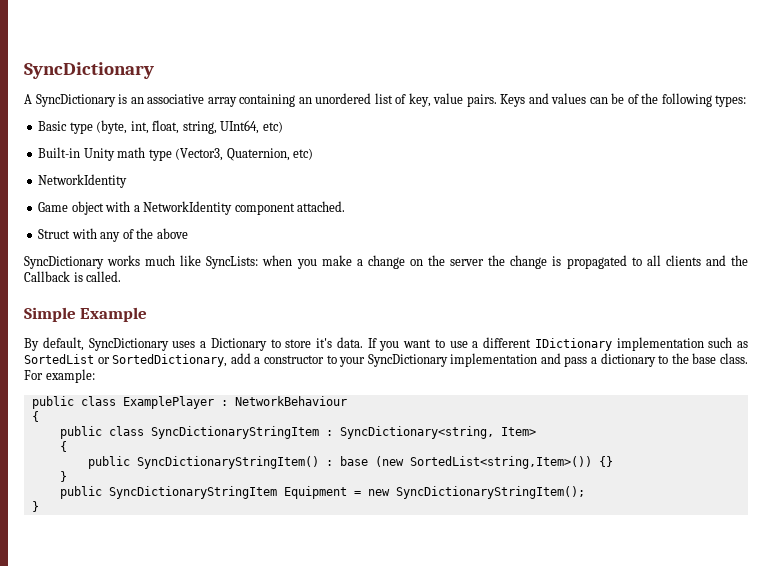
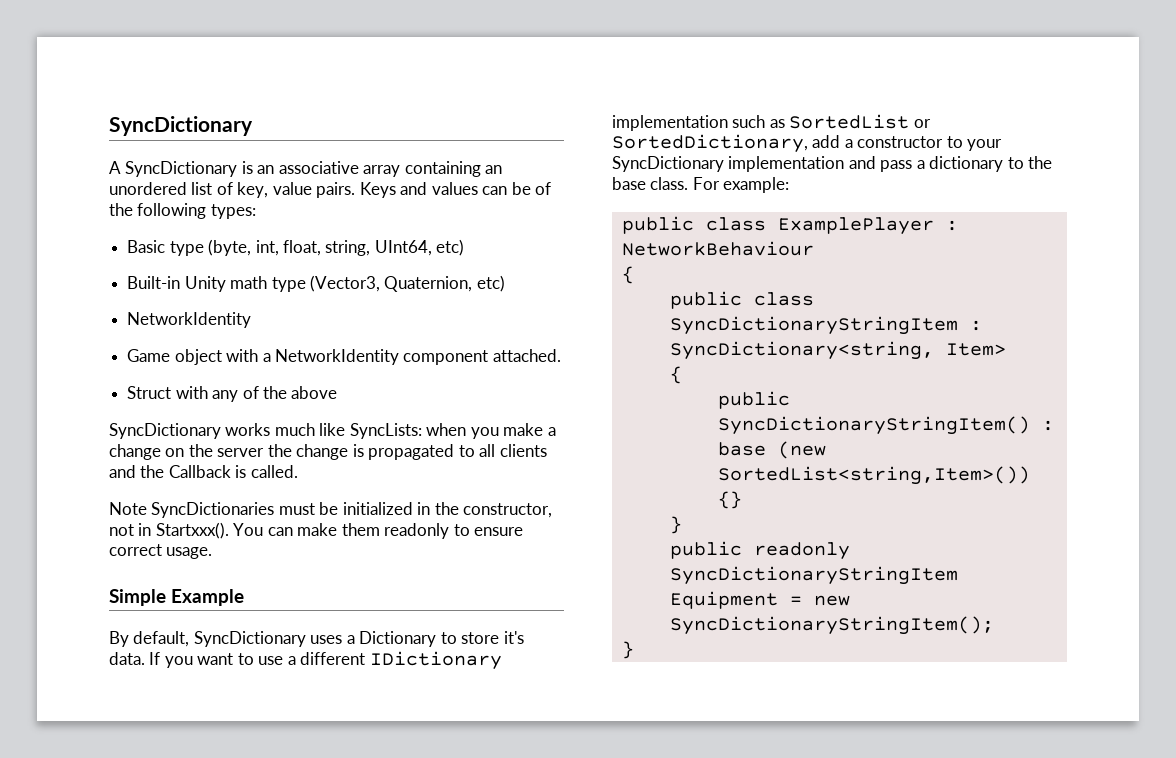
(122, 276) none -> [109,502,553,518] [109,522,524,539] [109,544,213,559] // Note SyncDictionaries must be initialized in the constructor, not in Startxxx(). You can make them readonly to ensure correct usage.
(102, 492) none -> [753,542,850,560] readonly

